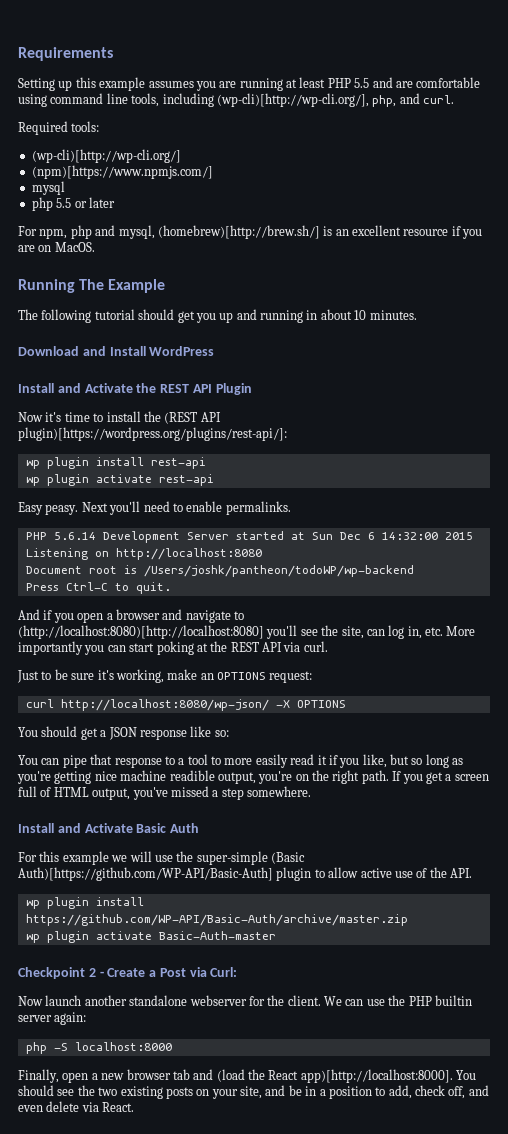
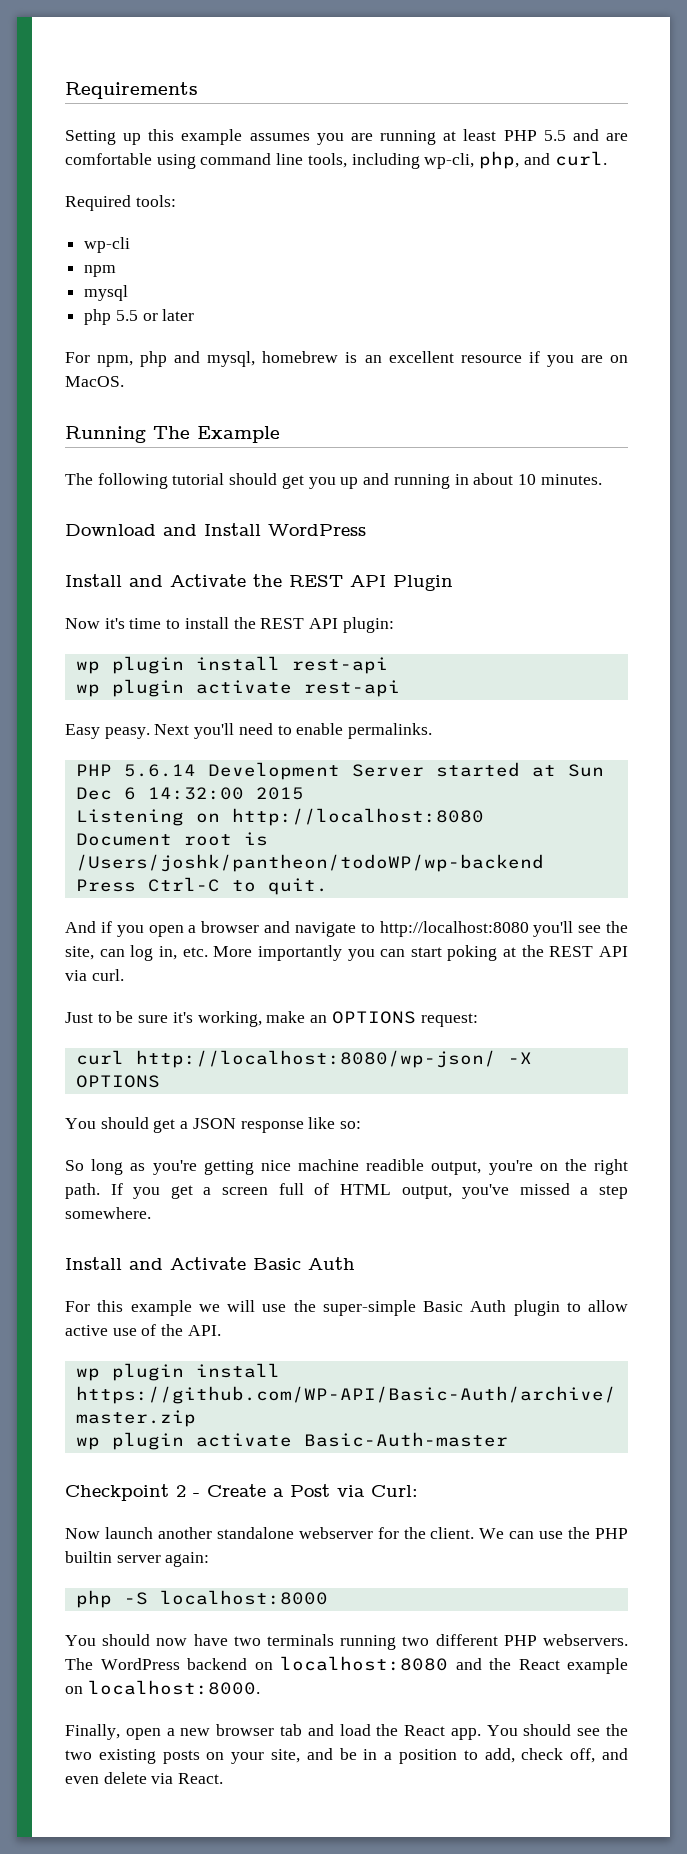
[216,93,369,107] (wp-cli)[http://wp-cli.org/], -> [424,153,475,169] wp-cli,
[31,149,181,163] [31,165,213,179] (wp-cli)[http://wp-cli.org/] // (npm)[https://www.npmjs.com/] -> [84,237,131,253] [84,265,117,277] wp-cli // npm
[157,225,320,239] (homebrew)[http://brew.sh/] -> [262,351,339,363] homebrew
[164,412,221,424] [18,427,287,441] (REST API plugin)[https://wordpress.org/plugins/rest-api/]: -> [260,617,394,633] REST API plugin:
[18,625,264,639] (http://localhost:8080)[http://localhost:8080] -> [379,921,529,937] http://localhost:8080
[18,754,423,768] You can pipe that response to a tool to more easily read it if you like, but so -> [65,1160,84,1171] So
[271,852,305,864] [18,867,273,881] (Basic Auth)[https://github.com/WP-API/Basic-Auth] -> [423,1300,507,1312] Basic Auth
(172, 1046) none -> [65,1634,628,1650] [65,1656,628,1674] [65,1680,260,1695] // You should now have two terminals running two different PHP webservers. The WordPress backend on localhost:8080 and the React example on localhost:8000.
[216,1069,453,1083] (load the React app)[http://localhost:8000]. -> [339,1724,481,1740] load the React app.

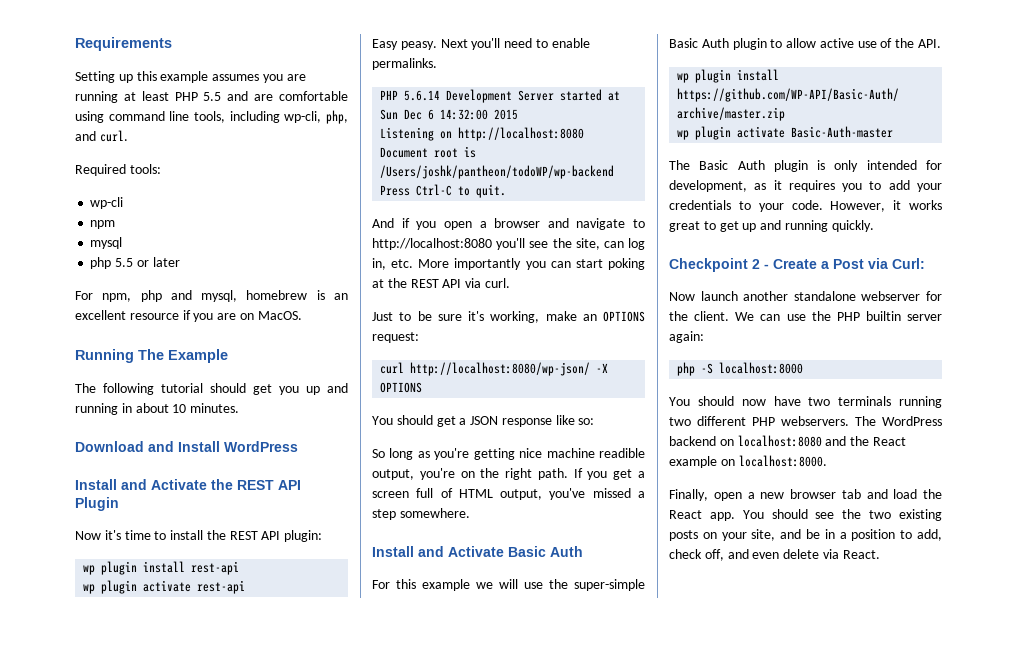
(508, 1439) none -> [669,160,942,172] [669,180,942,192] [669,200,942,212] [669,220,874,232] // The Basic Auth plugin is only intended for development, as it requires you to add your credentials to your code. However, it works great to get up and running quickly.

